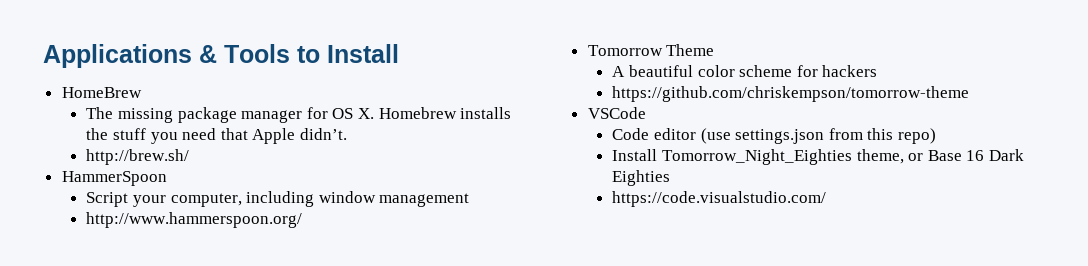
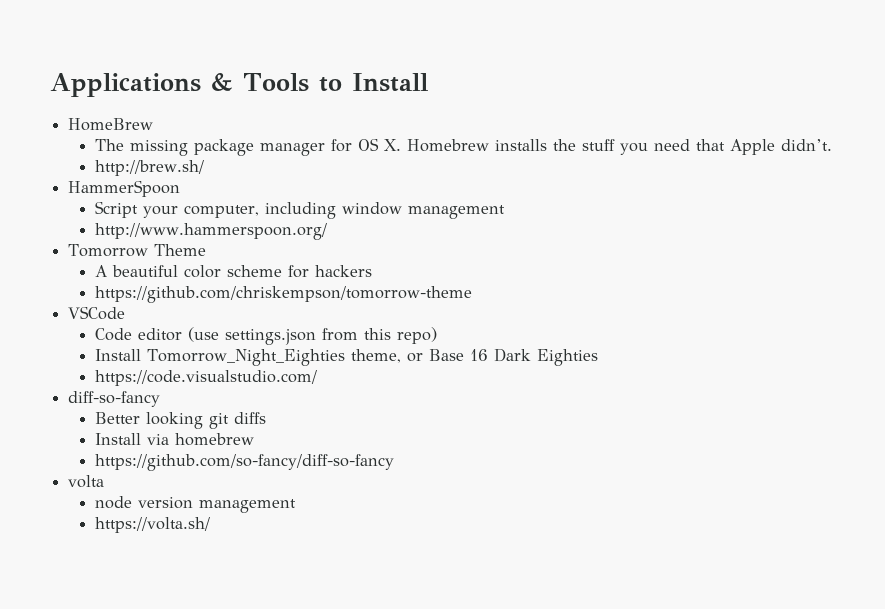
(827, 199) none -> [68,391,161,407] [95,412,267,429] [95,433,255,446] [95,454,395,471] [68,475,105,488] [95,496,297,513] [95,517,211,533] // diff-so-fancy // Better looking git diffs // Install via homebrew // https://github.com/so-fancy/diff-so-fancy // volta // node version management // https://volta.sh/

